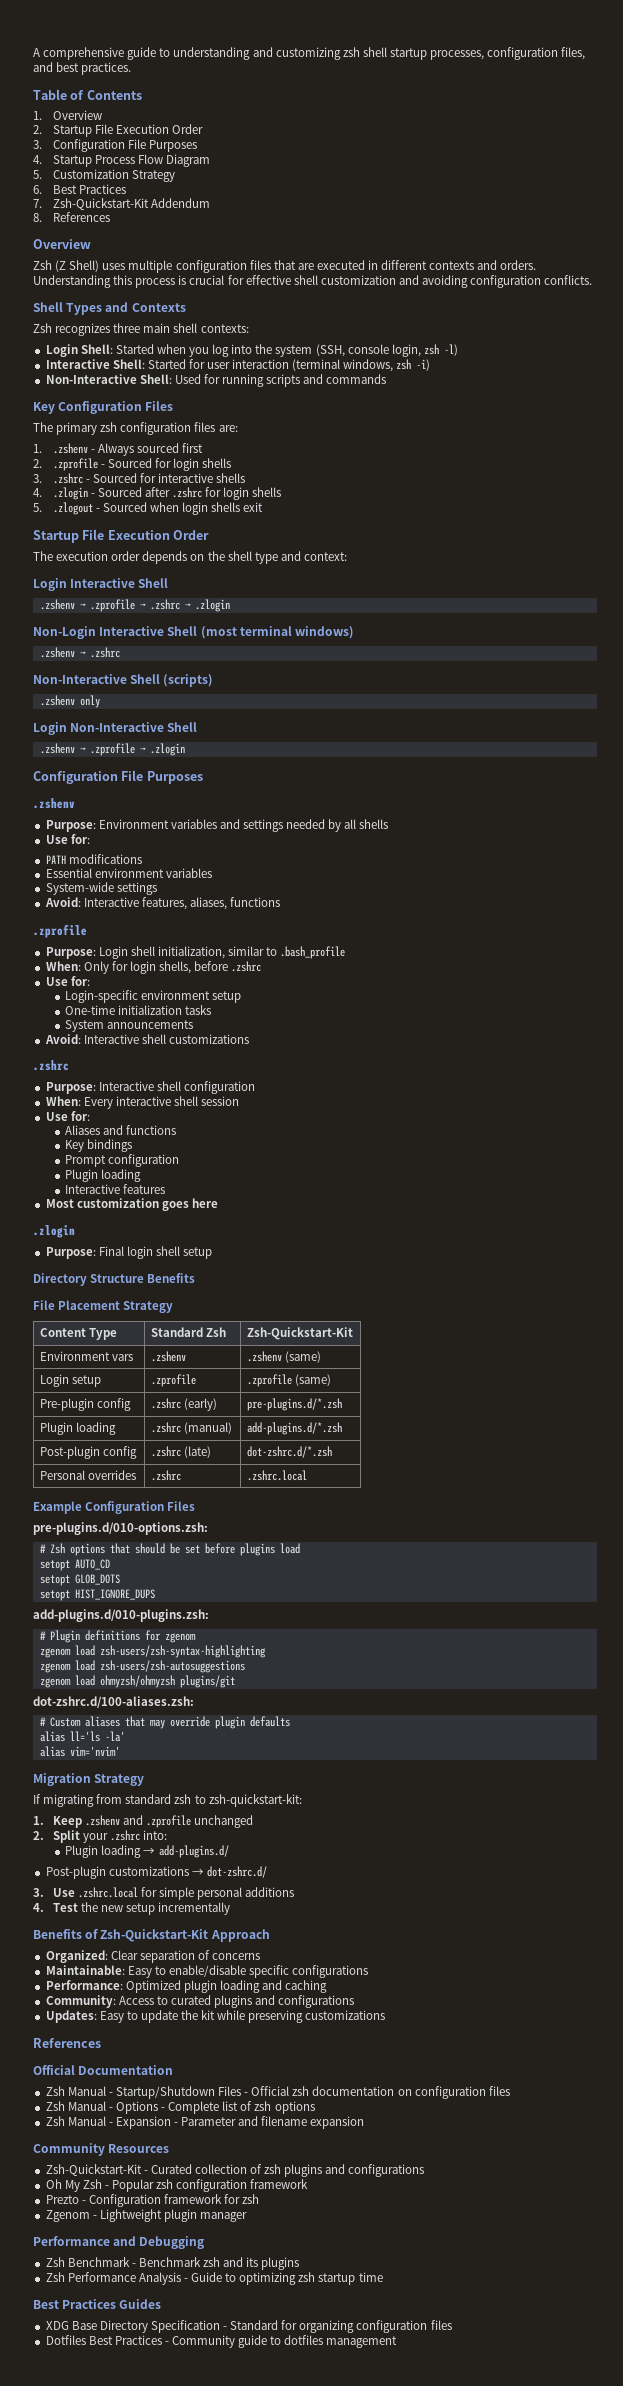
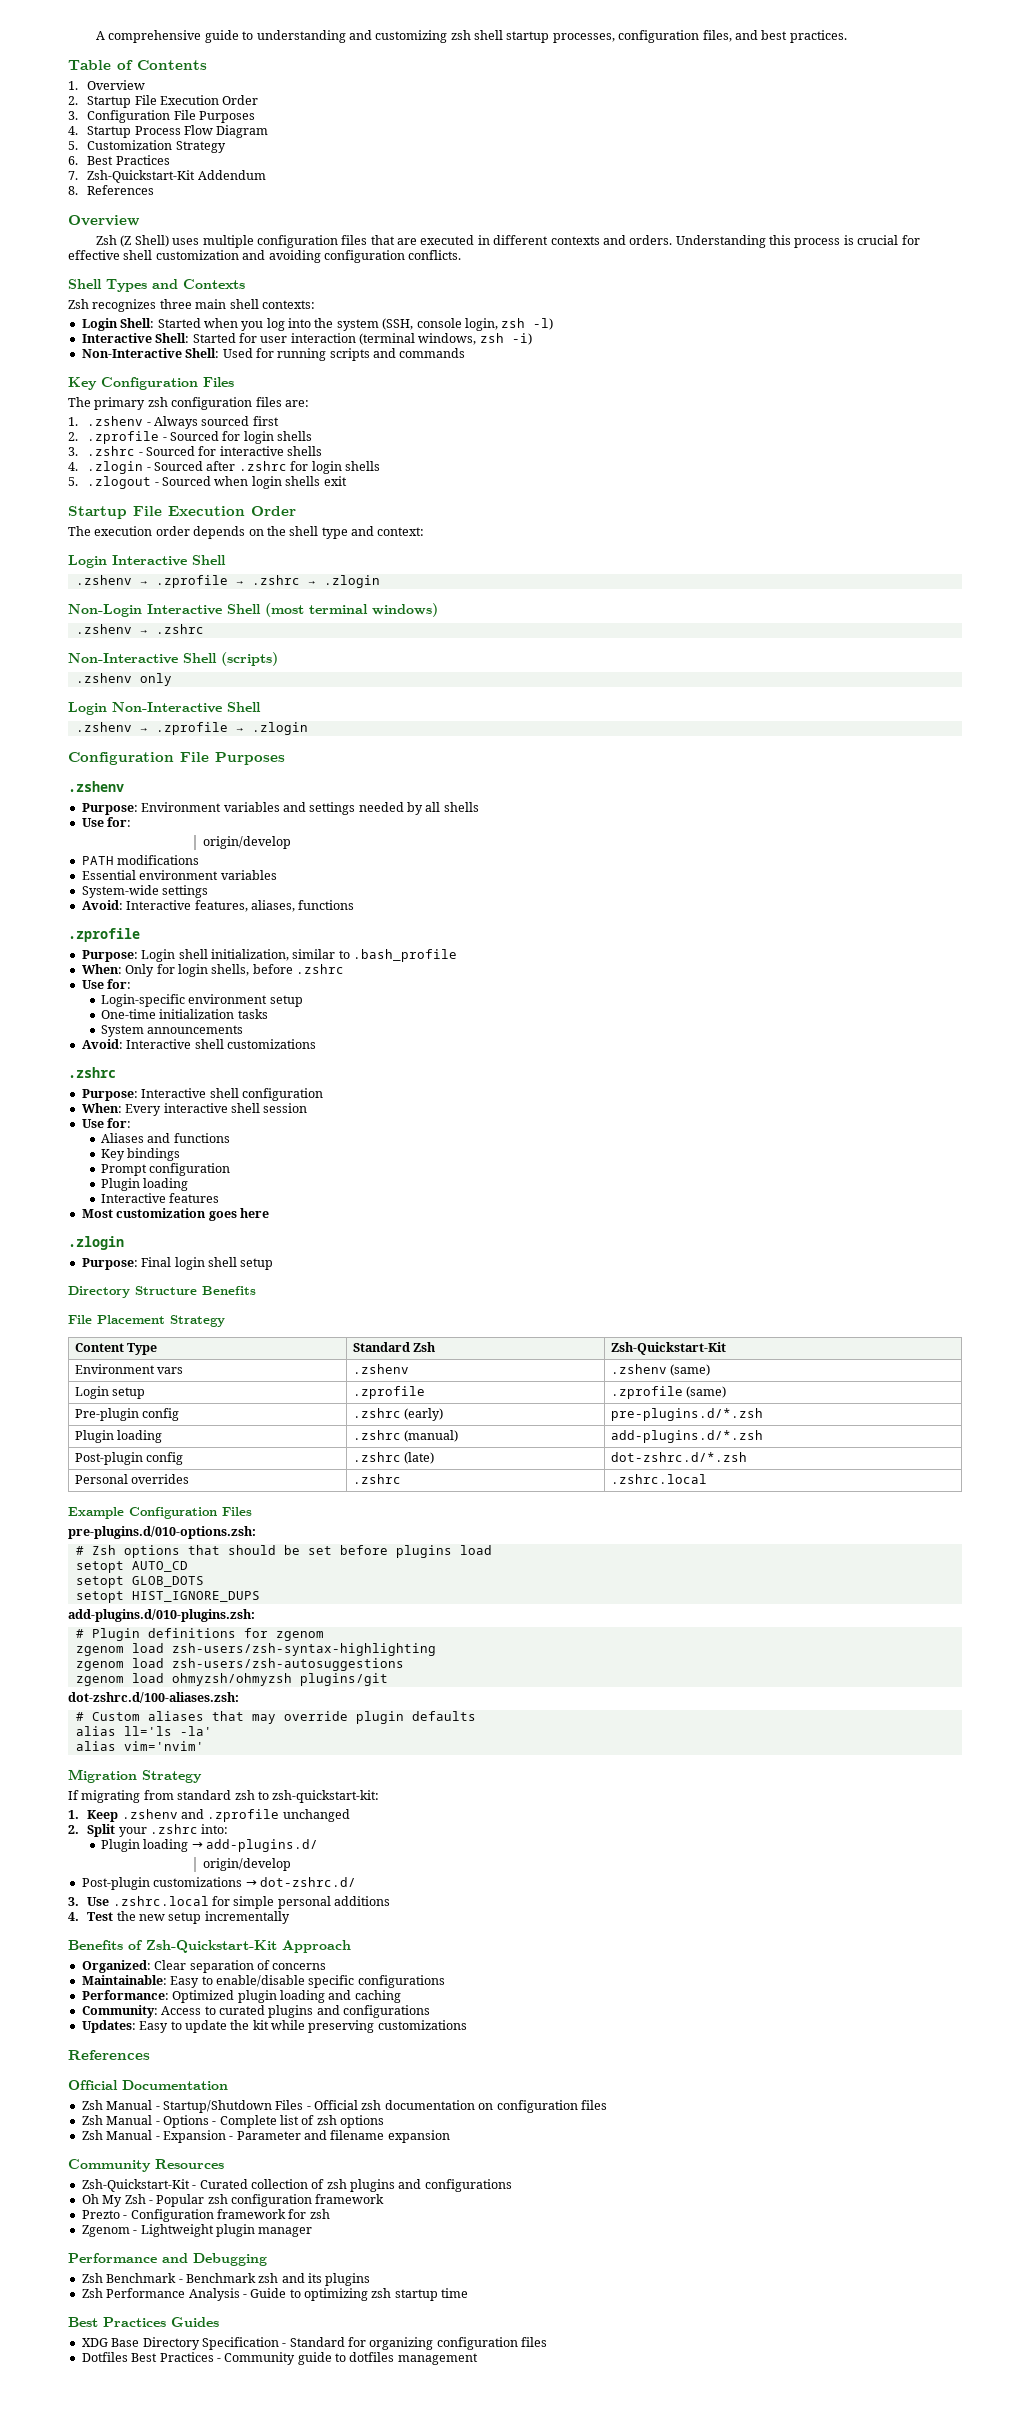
(90, 839) none -> [203,836,292,849] // origin/develop
(229, 1851) none -> [203,1858,292,1871] // origin/develop

